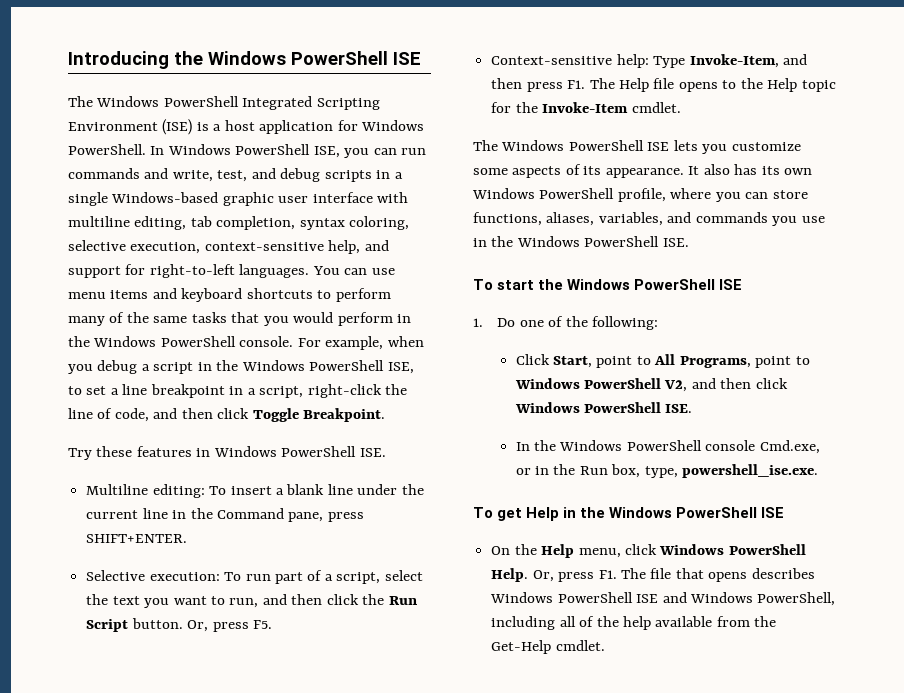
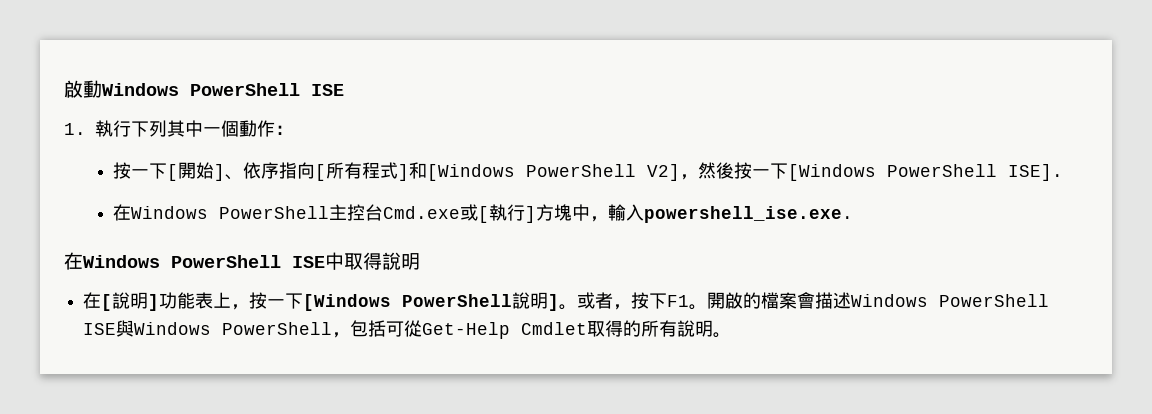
[68,51,421,69] [68,96,380,110] [68,119,425,135] [68,144,427,158] [68,168,403,182] [68,192,409,206] [68,216,410,230] [68,240,389,254] [68,264,395,278] [68,288,391,302] [68,312,412,326] [68,336,424,350] [68,360,414,374] [68,384,408,398] [68,408,386,422] [68,446,386,460] [86,484,424,498] [86,508,364,522] [86,534,188,543] [86,570,423,584] [86,594,417,608] [86,618,272,632] [491,54,807,68] [491,78,836,92] [491,102,681,113] [473,140,801,154] [473,164,813,178] [472,188,808,202] [473,212,825,226] [473,236,689,247] [473,279,743,290] [473,316,659,330] [515,354,810,368] [514,378,788,392] [514,402,693,413] [515,440,820,454] [515,464,819,478] [473,507,785,521] [491,544,806,558] [491,568,815,582] [490,592,836,606] [491,616,777,630] [491,640,605,654] Introducing the Windows PowerShell ISE // The Windows PowerShell Integrated Scripting Environment (ISE) is a host application for Windows PowerShell. In Windows PowerShell ISE, you can run commands and write, test, and debug scripts in a single Windows-based graphic user interface with multiline editing, tab completion, syntax coloring, selective execution, context-sensitive help, and support for right-to-left languages. You can use menu items and keyboard shortcuts to perform many of the same tasks that you would perform in the Windows PowerShell console. For example, when you debug a script in the Windows PowerShell ISE, to set a line breakpoint in a script, right-click the line of code, and then click Toggle Breakpoint. // Try these features in Windows PowerShell ISE. // Multiline editing: To insert a blank line under the current line in the Command pane, press SHIFT+ENTER. // Selective execution: To run part of a script, select the text you want to run, and then click the Run Script button. Or, press F5. // Context-sensitive help: Type Invoke-Item, and then press F1. The Help file opens to the Help topic for the Invoke-Item cmdlet. // The Windows PowerShell ISE lets you customize some aspects of its appearance. It also has its own Windows PowerShell profile, where you can store functions, aliases, variables, and commands you use in the Windows PowerShell ISE. // To start the Windows PowerShell ISE // 1. Do one of the following: // Click Start, point to All Programs, point to Windows PowerShell V2, and then click Windows PowerShell ISE. // In the Windows PowerShell console Cmd.exe, or in the Run box, type, powershell_ise.exe. // To get Help in the Windows PowerShell ISE // On the Help menu, click Windows PowerShell Help. Or, press F1. The file that opens describes Windows PowerShell ISE and Windows PowerShell, including all of the help available from the Get-Help cmdlet. -> [64,80,344,98] [64,120,293,137] [113,162,1064,181] [113,204,854,223] [64,252,420,270] [83,292,1050,311] [83,320,732,339] 啟動Windows PowerShell ISE // 1.執行下列其中一個動作： // 按一下[開始]、依序指向[所有程式]和[Windows PowerShell V2]，然後按一下[Windows PowerShell ISE]. // 在Windows PowerShell主控台Cmd.exe或[執行]方塊中，輸入powershell_ise.exe. // 在Windows PowerShell ISE中取得說明 // 在[說明]功能表上，按一下[Windows PowerShell說明]。或者，按下F1。開啟的檔案會描述Windows PowerShell ISE與Windows PowerShell，包括可從Get-Help Cmdlet取得的所有說明。

